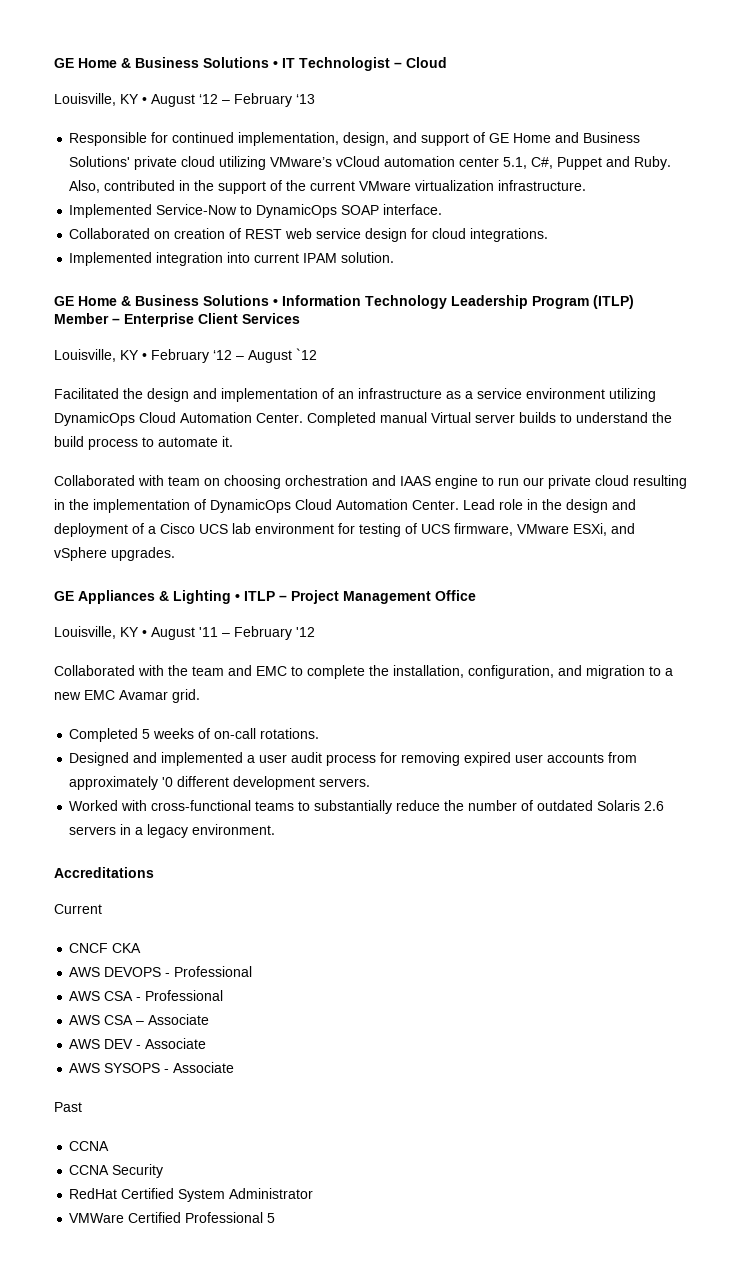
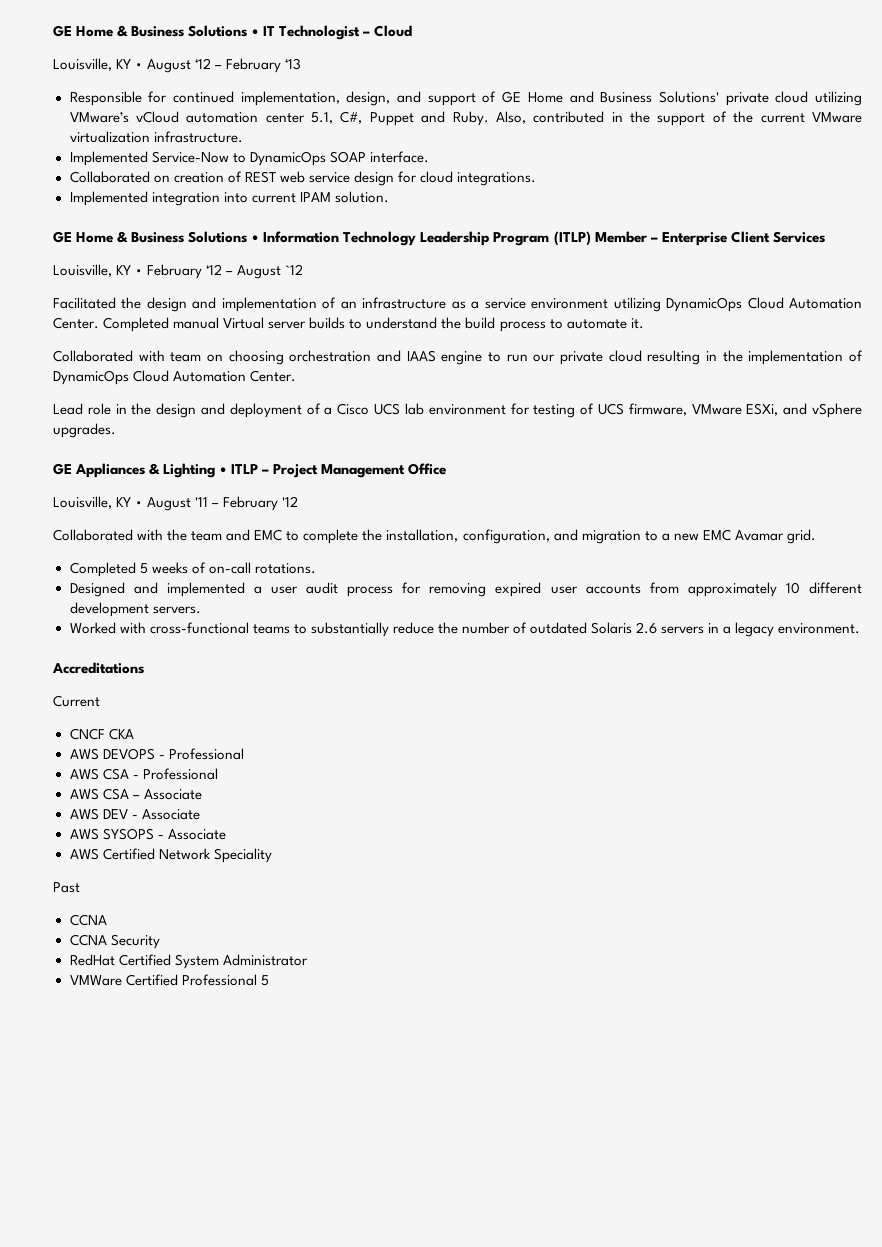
(459, 505) none -> (297, 376) //
[162,777,174,787] '0 -> [785,582,800,594] 10
(235, 1067) none -> [69,848,272,863] // AWS Certified Network Speciality

